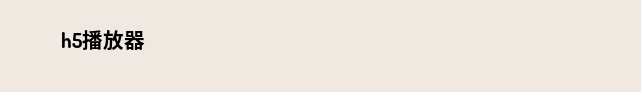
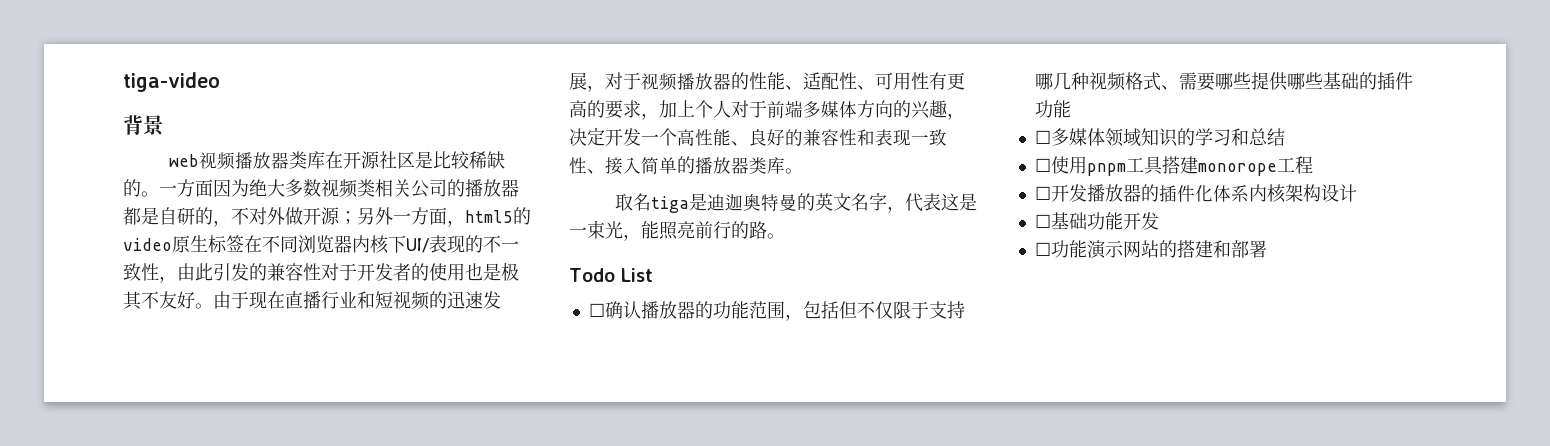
[61,30,145,51] h5播放器 -> [123,72,220,92] [123,115,164,136] [169,151,506,170] [123,179,519,198] [123,207,531,227] [123,235,519,254] [123,262,519,283] [123,291,501,310] [569,72,965,92] [569,100,965,120] [569,127,947,146] [569,156,803,175] [615,192,978,213] [569,221,785,241] [569,268,653,282] [588,301,965,321] [1034,72,1413,91] [1034,100,1071,118] [1034,128,1285,147] [1034,156,1313,176] [1034,184,1357,203] [1034,212,1159,230] [1034,240,1267,259] tiga-video // 背景 // web视频播放器类库在开源社区是比较稀缺的。一方面因为绝大多数视频类相关公司的播放器都是自研的，不对外做开源；另外一方面，html5的video原生标签在不同浏览器内核下UI/表现的不一致性，由此引发的兼容性对于开发者的使用也是极其不友好。由于现在直播行业和短视频的迅速发展，对于视频播放器的性能、适配性、可用性有更高的要求，加上个人对于前端多媒体方向的兴趣，决定开发一个高性能、良好的兼容性和表现一致性、接入简单的播放器类库。 // 取名tiga是迪迦奥特曼的英文名字，代表这是一束光，能照亮前行的路。 // Todo List // ☐确认播放器的功能范围，包括但不仅限于支持哪几种视频格式、需要哪些提供哪些基础的插件功能 // ☐多媒体领域知识的学习和总结 // ☐使用pnpm工具搭建monorope工程 // ☐开发播放器的插件化体系内核架构设计 // ☐基础功能开发 // ☐功能演示网站的搭建和部署

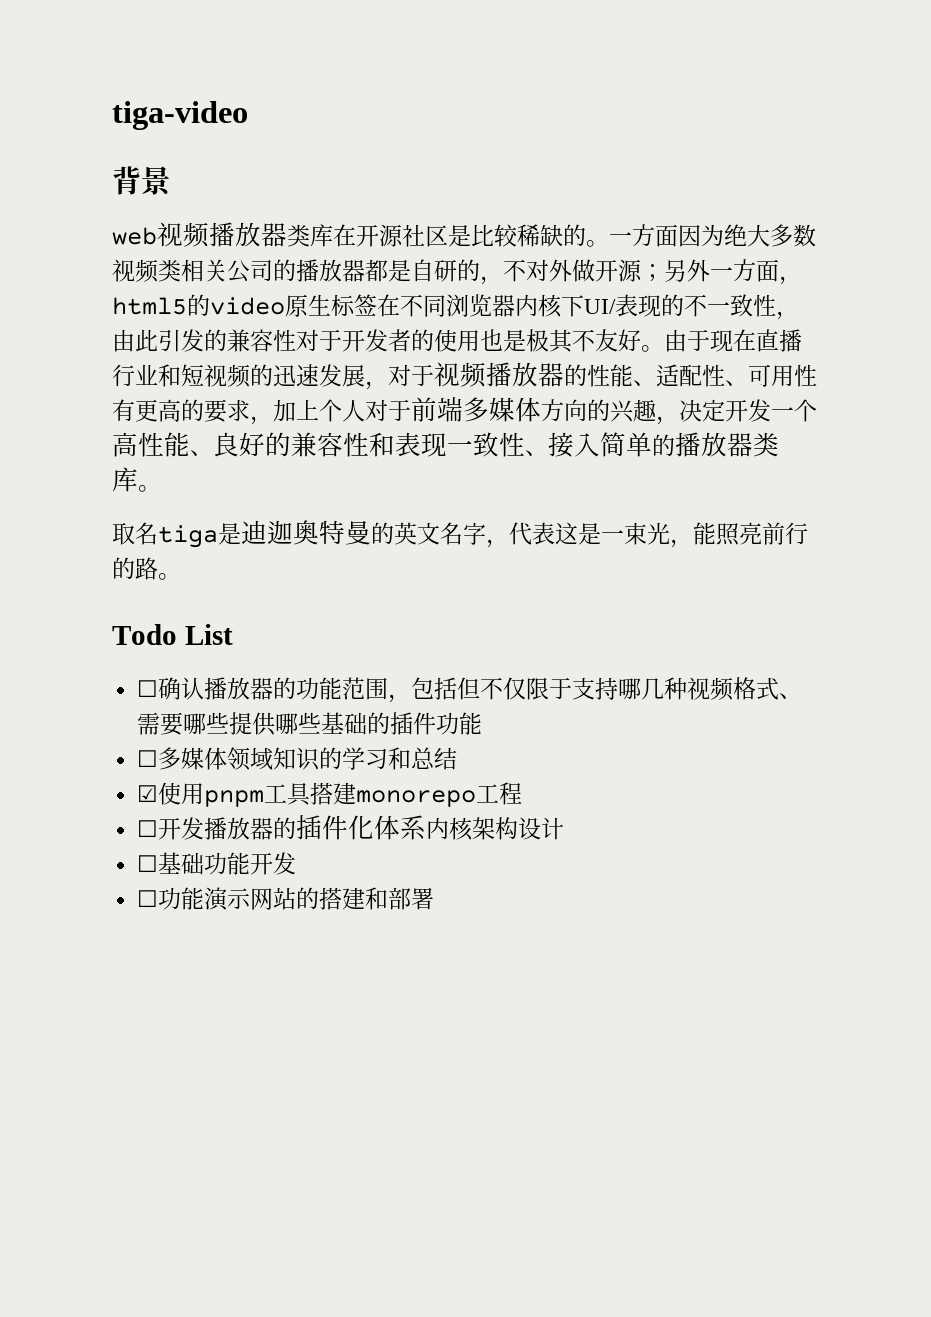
[1034,158,1051,172] ☐ -> [137,785,159,802] ☑
[1197,163,1277,176] monorope -> [356,790,477,807] monorepo

